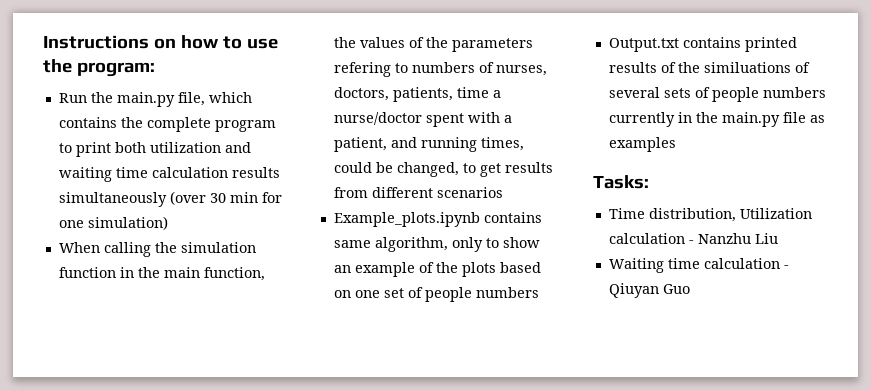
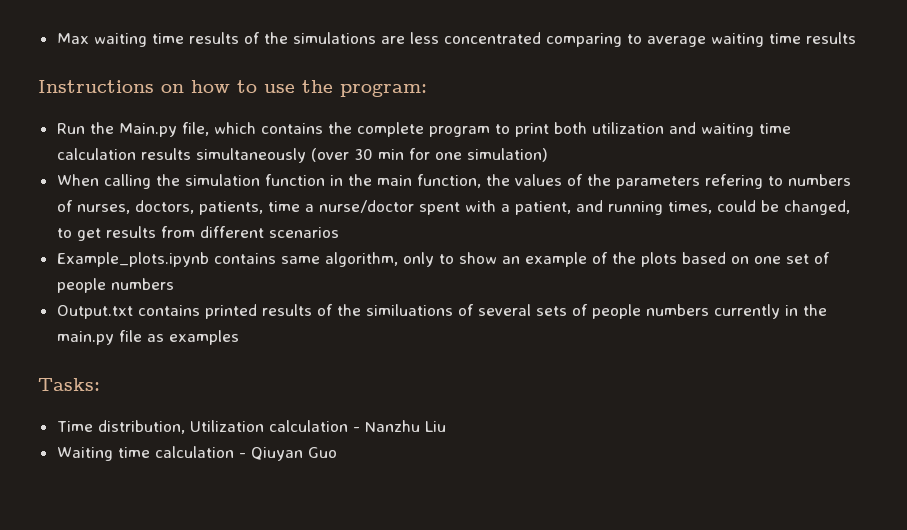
(43, 42) none -> [56,32,856,47] Max waiting time results of the simulations are less concentrated comparing to average waiting time results //
[116,92,175,107] main.py -> [118,123,177,137] Main.py

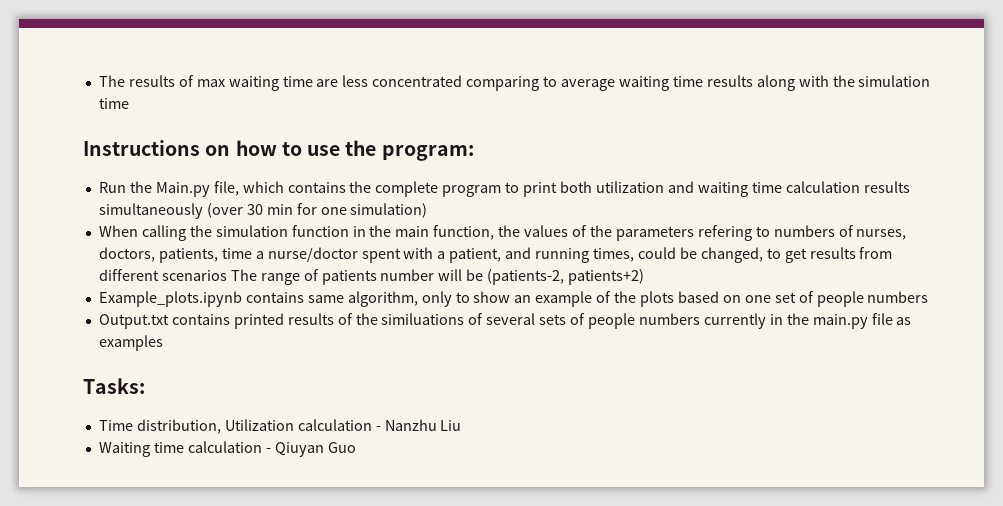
[56,32,376,47] Max waiting time results of the simulations -> [98,75,313,91] The results of max waiting time
(856, 38) none -> [756,75,931,91] [98,98,129,109] along with the simulation time
(339, 232) none -> [230,269,645,285] The range of patients number will be (patients-2, patients+2)

